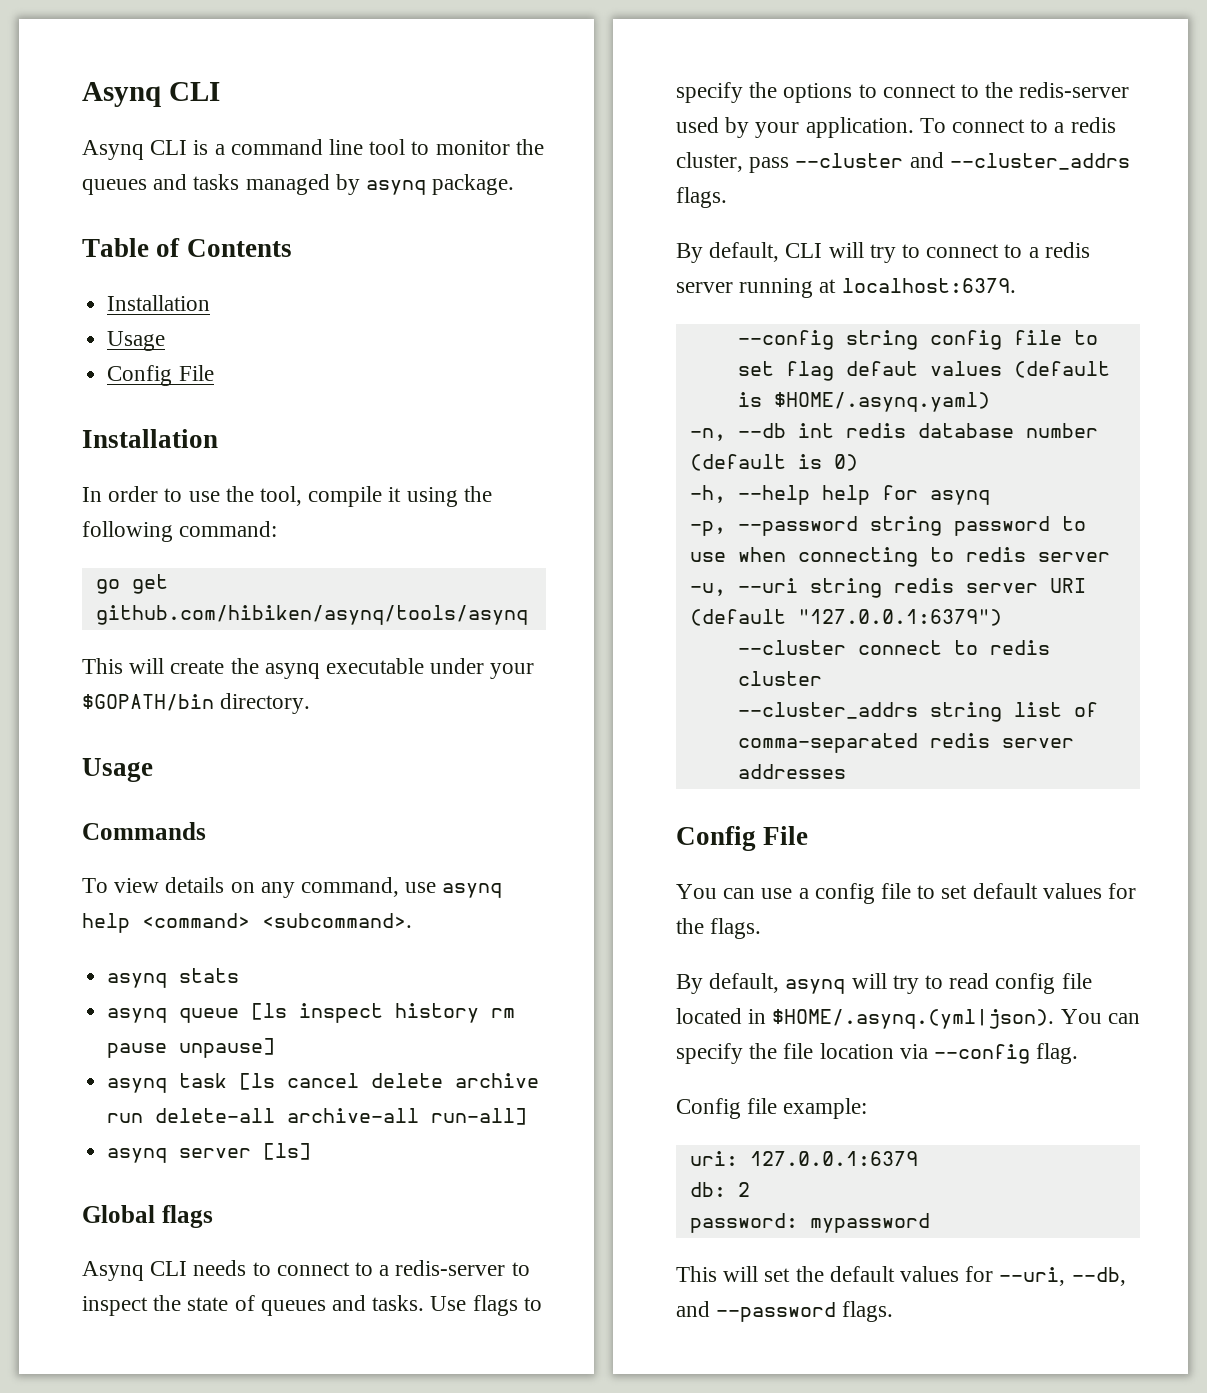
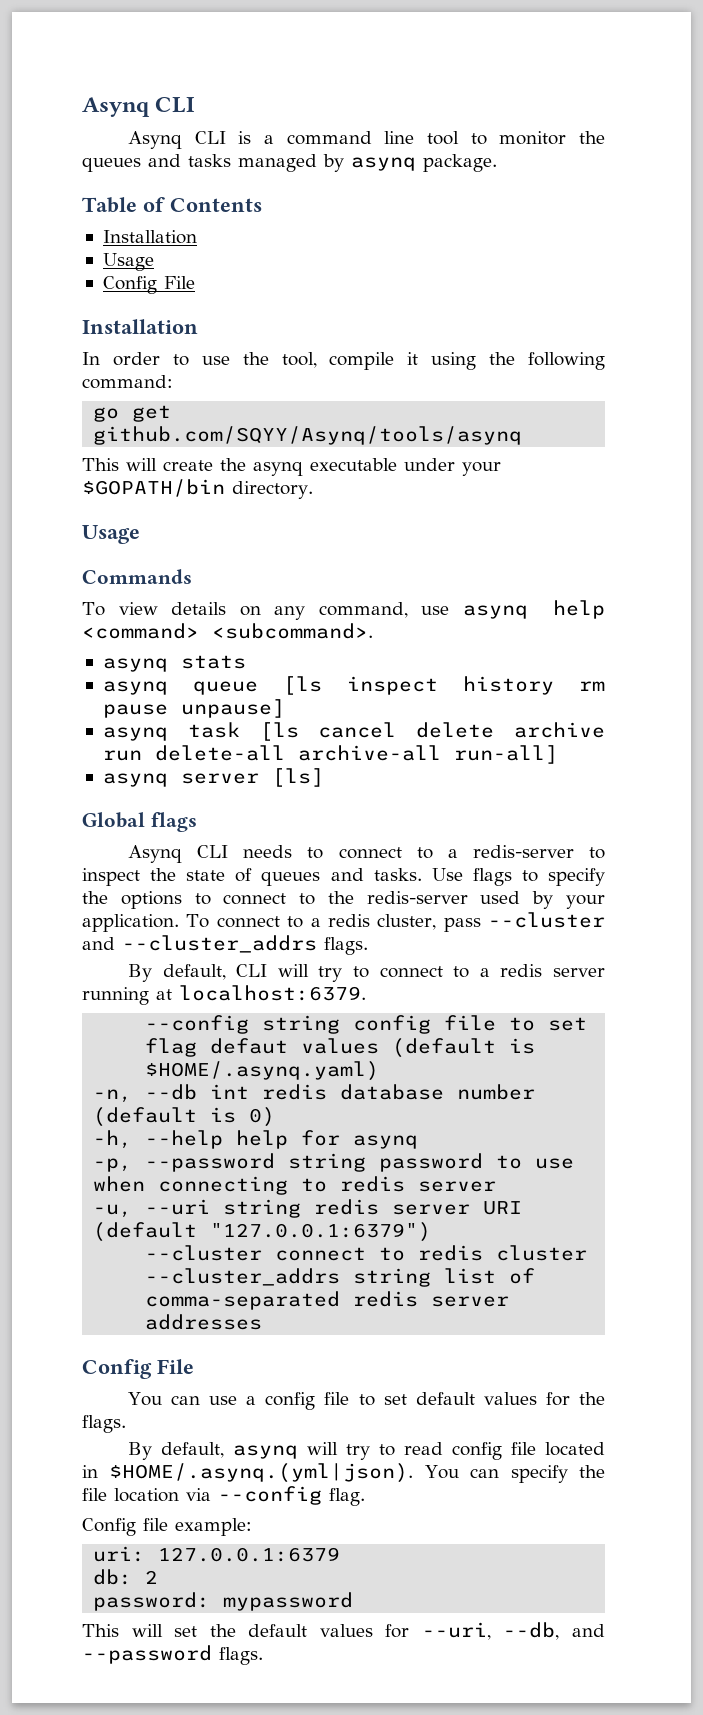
[95,605,528,625] github.com/hibiken/asynq/tools/asynq -> [93,426,523,445] github.com/SQYY/Asynq/tools/asynq

